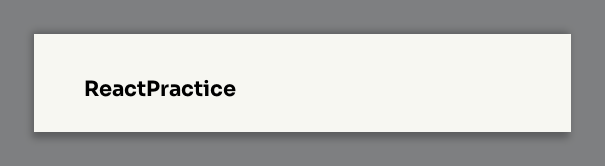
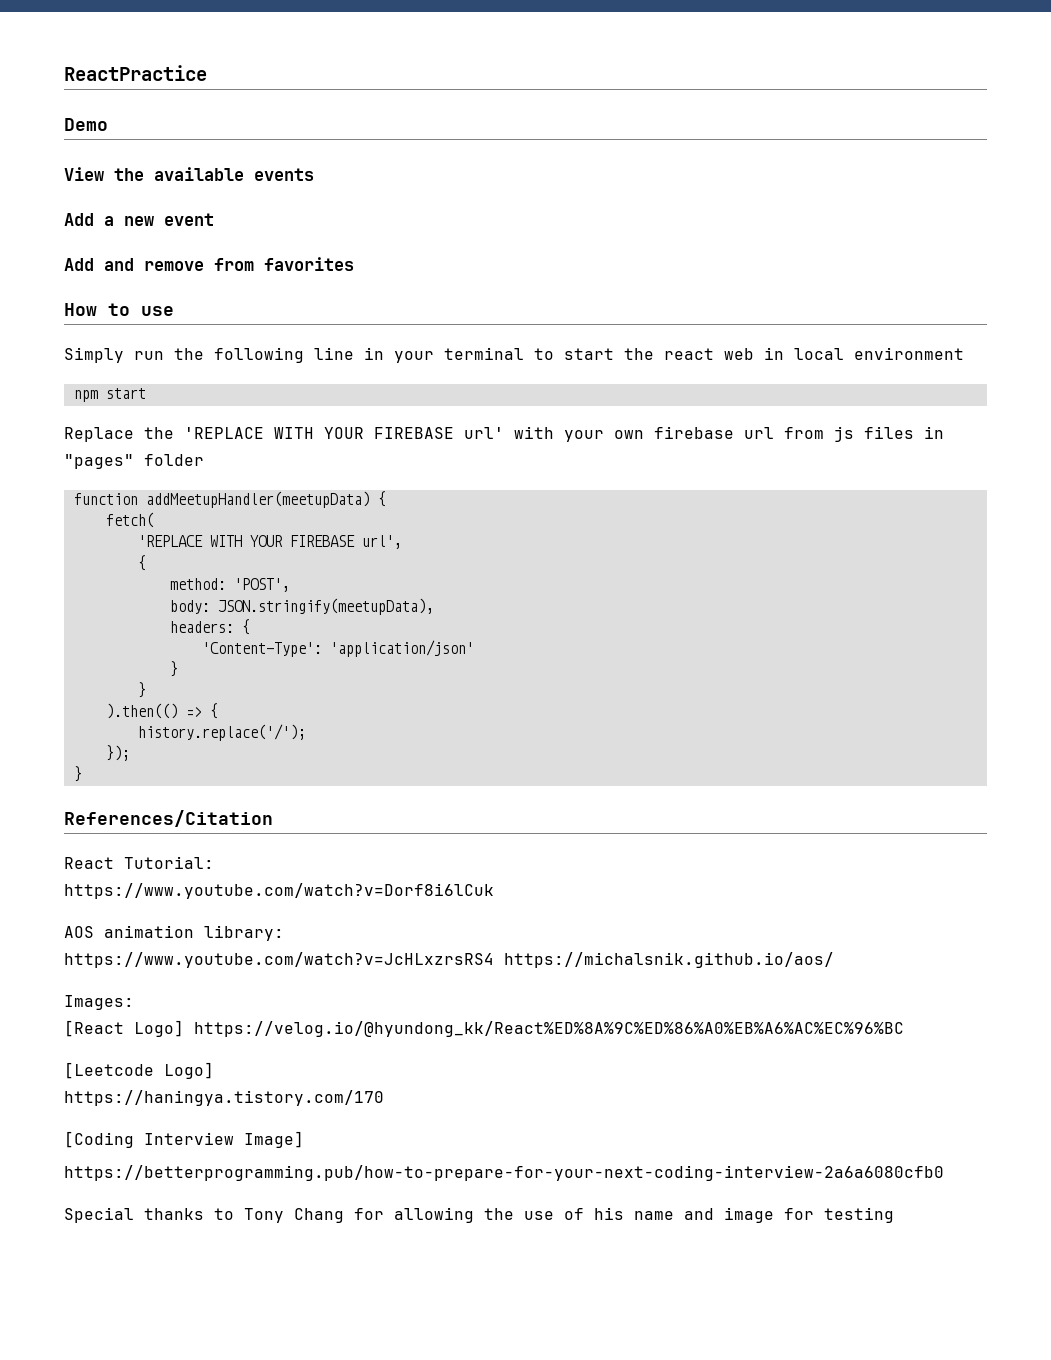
(236, 88) none -> [64,118,108,131] [64,167,314,181] [64,213,214,226] [64,257,354,271] [64,303,174,316] [64,347,964,363] [73,388,146,402] [64,426,944,442] [64,454,204,469] [73,491,386,508] [105,512,154,528] [137,535,402,549] [137,555,146,571] [169,578,290,592] [169,598,434,615] [169,619,250,635] [201,640,474,657] [169,661,178,677] [137,682,146,698] [105,703,218,719] [137,724,306,741] [105,745,130,761] [73,766,82,782] [64,810,273,827] [64,856,214,869] [64,883,494,899] [64,925,284,941] [64,952,834,968] [64,995,134,1010] [64,1020,904,1037] [64,1062,214,1079] [64,1090,384,1106] [64,1131,304,1148] [64,1165,944,1181] [64,1207,894,1223] // Demo // View the available events // Add a new event // Add and remove from favorites // How to use // Simply run the following line in your terminal to start the react web in local environment // npm start // Replace the 'REPLACE WITH YOUR FIREBASE url' with your own firebase url from js files in "pages" folder // function addMeetupHandler(meetupData) { // fetch( // 'REPLACE WITH YOUR FIREBASE url', // { // method: 'POST', // body: JSON.stringify(meetupData), // headers: { // 'Content-Type': 'application/json' // } // } // ).then(() => { // history.replace('/'); // }); // } // References/Citation // React Tutorial: // https://www.youtube.com/watch?v=Dorf8i6lCuk // AOS animation library: // https://www.youtube.com/watch?v=JcHLxzrsRS4 https://michalsnik.github.io/aos/ // Images: // [React Logo] https://velog.io/@hyundong_kk/React%ED%8A%9C%ED%86%A0%EB%A6%AC%EC%96%BC // [Leetcode Logo] // https://haningya.tistory.com/170 // [Coding Interview Image] // https://betterprogramming.pub/how-to-prepare-for-your-next-coding-interview-2a6a6080cfb0 // Special thanks to Tony Chang for allowing the use of his name and image for testing

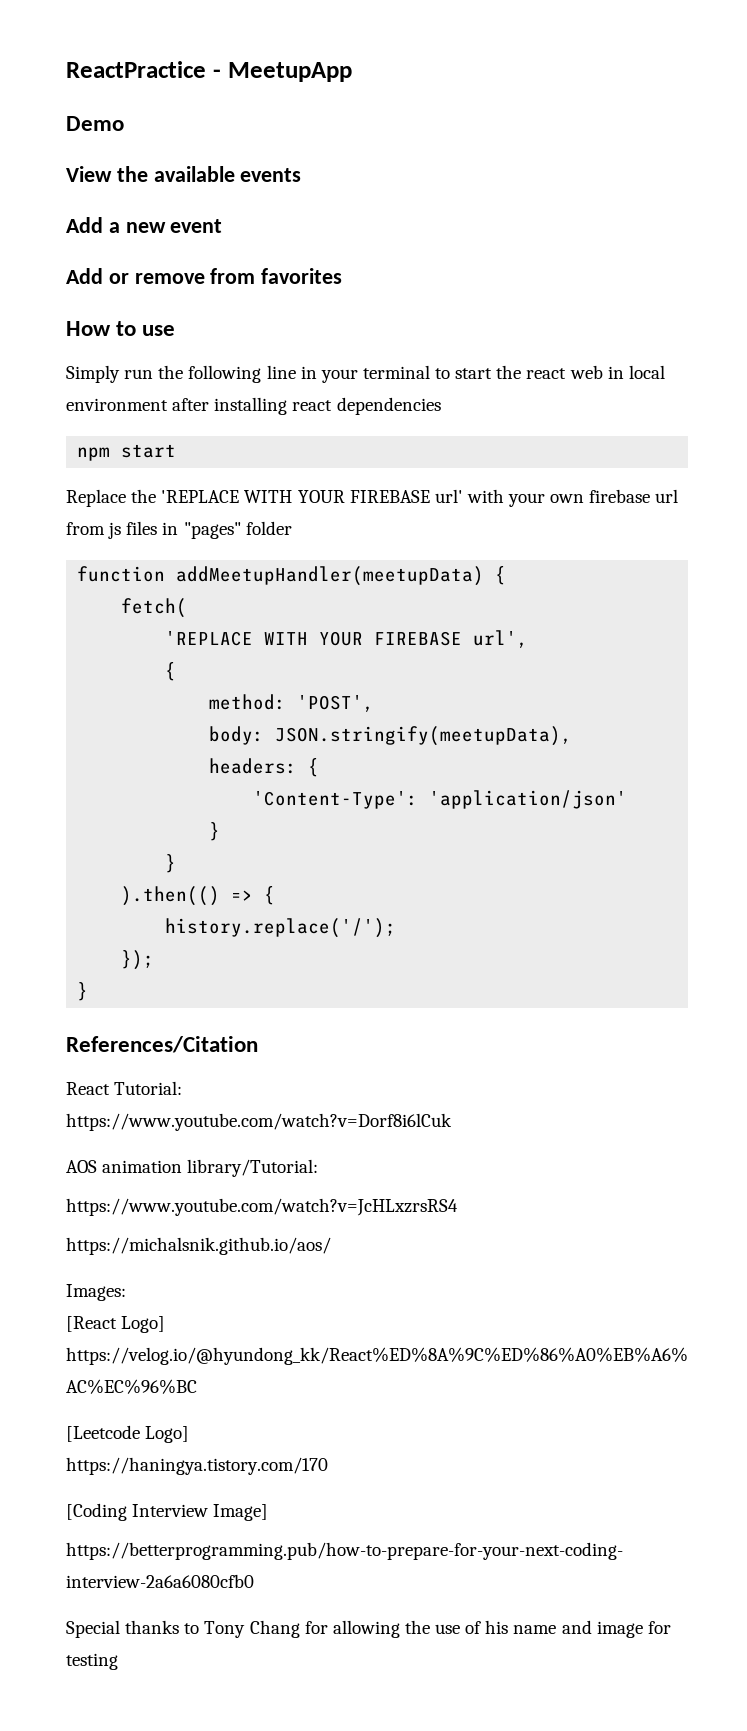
(207, 73) none -> [212,62,352,82] - MeetupApp
[104,258,134,271] and -> [108,273,129,284] or
(964, 353) none -> [172,397,441,415] after installing react dependencies
[204,925,284,941] library: -> [187,1159,319,1177] library/Tutorial:
(494, 960) none -> (458, 1207) //

